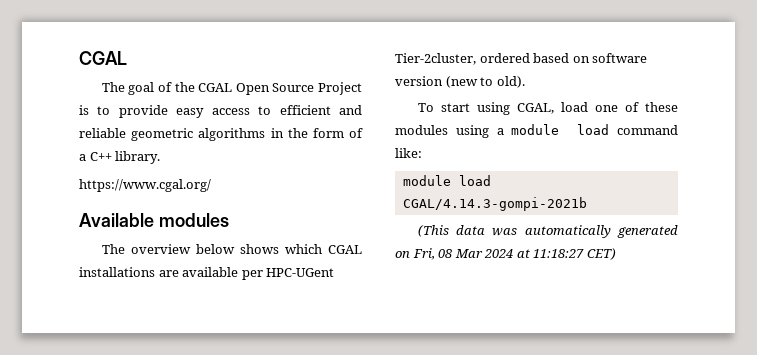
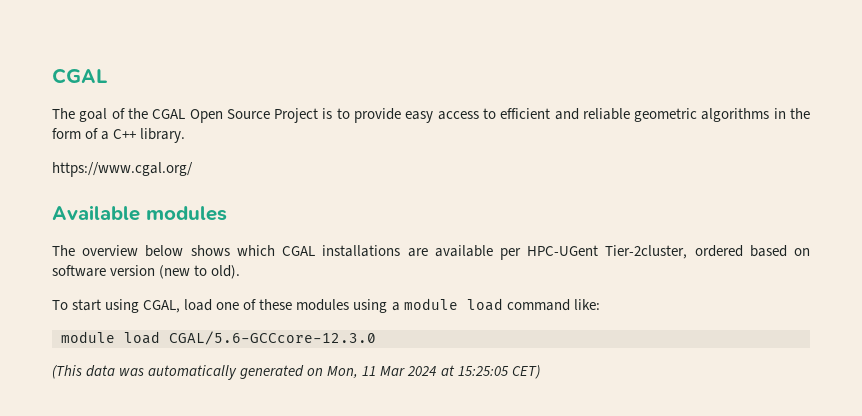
[402,197,587,211] CGAL/4.14.3-gompi-2021b -> [169,331,376,345] CGAL/5.6-GCCcore-12.3.0
[412,248,453,260] Fri, 08 -> [327,366,377,379] Mon, 11
[533,249,585,258] 11:18:27 -> [457,366,509,376] 15:25:05

